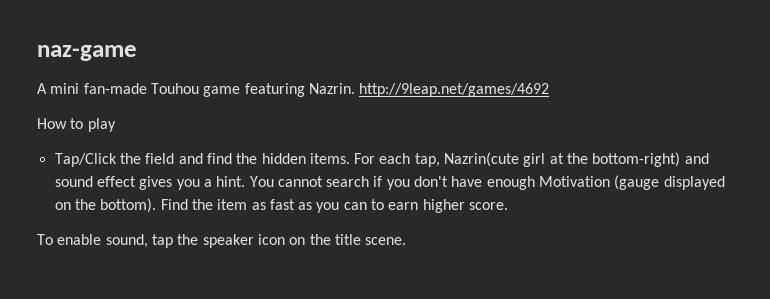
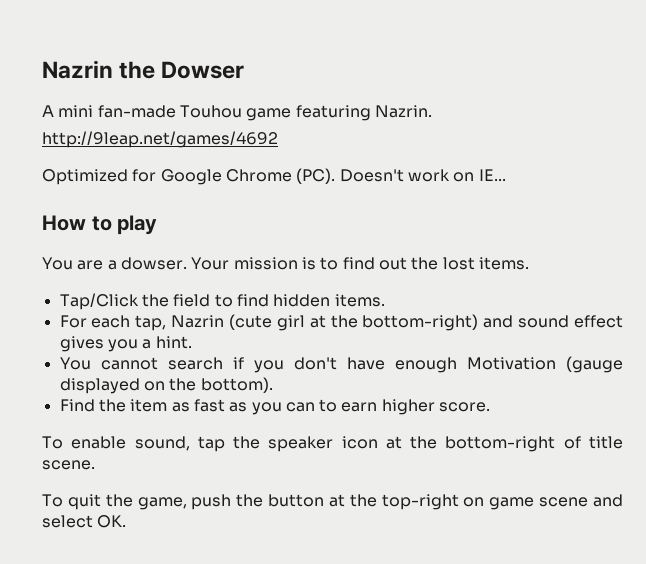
[37,45,137,61] naz-game -> [42,60,245,79] Nazrin the Dowser
(355, 88) none -> (432, 111) //
[37,118,116,132] How to play -> [42,168,506,185] [42,215,158,235] [42,257,529,270] Optimized for Google Chrome (PC). Doesn't work on IE... // How to play // You are a dowser. Your mission is to find out the lost items.
[178,153,258,164] and find the -> [214,294,269,307] to find
(350, 158) none -> (385, 300) //
[444,152,520,167] Nazrin(cute -> [171,314,273,330] Nazrin (cute
(246, 181) none -> (192, 342) //
(157, 205) none -> (273, 385) //
[289,234,407,245] on the title scene. -> [385,436,623,452] [42,460,95,470] [42,494,624,510] [42,515,127,528] at the bottom-right of title scene. // To quit the game, push the button at the top-right on game scene and select OK.

